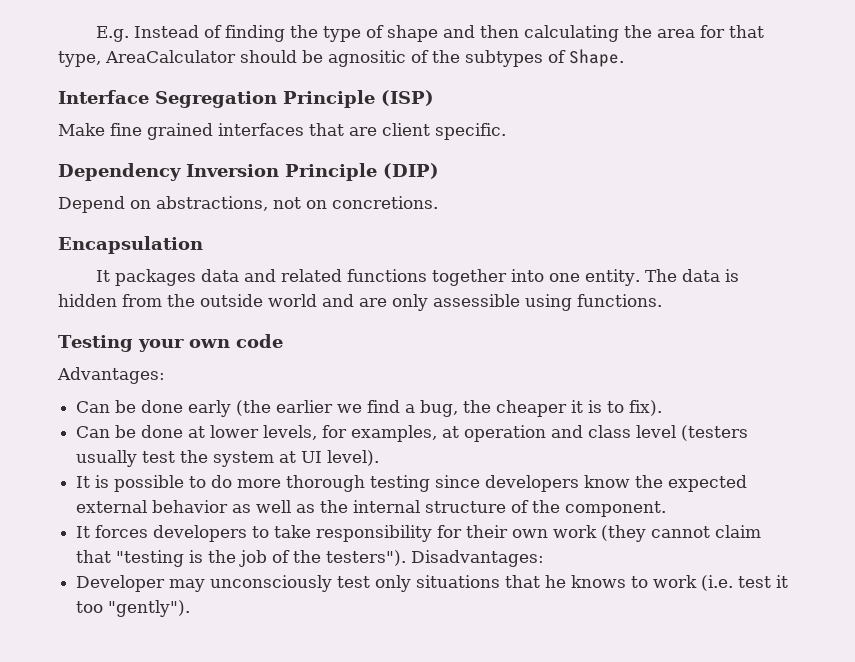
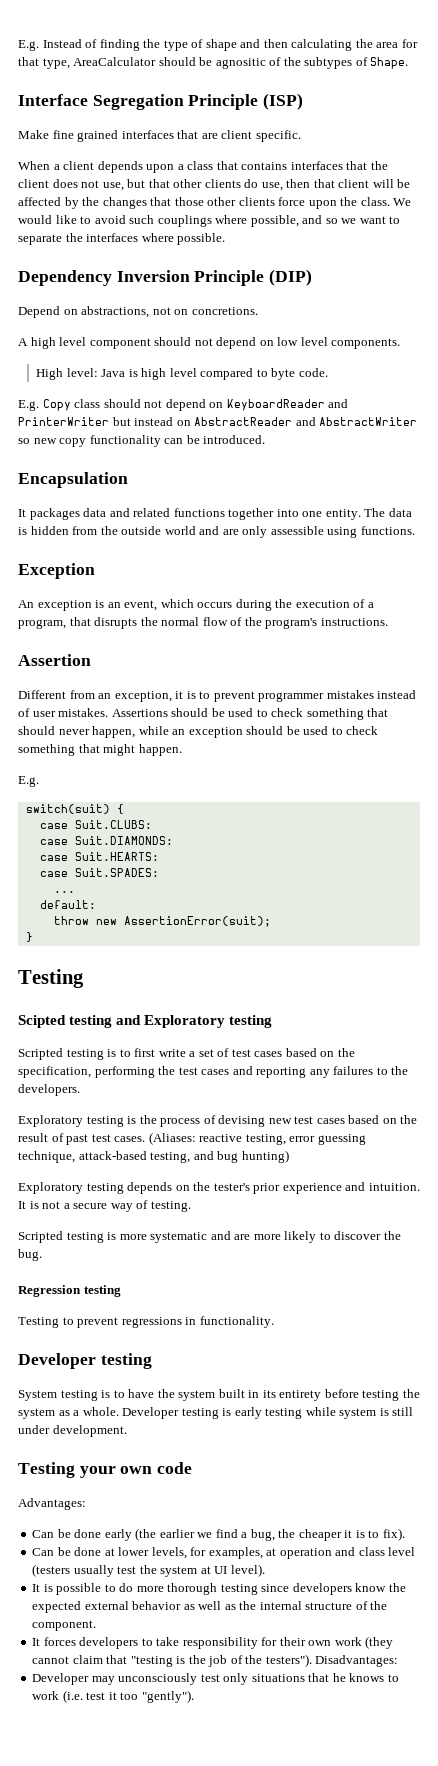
(506, 131) none -> [18,161,388,173] [18,179,411,191] [18,197,412,209] [18,215,401,227] [18,233,226,245] // When a client depends upon a class that contains interfaces that the client does not use, but that other clients do use, then that client will be affected by the changes that those other clients force upon the class. We would like to avoid such couplings where possible, and so we want to separate the interfaces where possible.
(438, 202) none -> [18,337,401,349] [36,368,328,380] [18,399,349,411] [18,417,418,426] [18,435,266,447] // A high level component should not depend on low level components. // High level: Java is high level compared to byte code. // E.g. Copy class should not depend on KeyboardReader and PrinterWriter but instead on AbstractReader and AbstractWriter so new copy functionality can be introduced.
(662, 300) none -> [18,563,95,579] [18,599,374,611] [18,617,388,629] [18,654,91,666] [18,690,417,702] [18,708,389,720] [18,726,379,738] [18,744,182,756] [18,776,39,787] [25,804,124,814] [39,820,152,829] [39,836,173,845] [39,852,159,861] [39,868,159,877] [53,891,75,893] [39,900,96,909] [53,916,271,927] [25,932,33,942] [18,969,84,988] [18,1015,273,1028] [18,1048,355,1060] [18,1066,409,1078] [18,1084,80,1096] [18,1115,418,1127] [18,1132,366,1145] [18,1150,289,1163] [18,1182,420,1194] [18,1200,191,1212] [18,1231,401,1243] [18,1249,42,1261] [18,1285,121,1297] [18,1316,274,1328] [18,1353,152,1369] [18,1389,420,1401] [18,1407,414,1419] [18,1425,127,1437] // Exception // An exception is an event, which occurs during the execution of a program, that disrupts the normal flow of the program's instructions. // Assertion // Different from an exception, it is to prevent programmer mistakes instead of user mistakes. Assertions should be used to check something that should never happen, while an exception should be used to check something that might happen. // E.g. // switch(suit) { // case Suit.CLUBS: // case Suit.DIAMONDS: // case Suit.HEARTS: // case Suit.SPADES: // ... // default: // throw new AssertionError(suit); // } // Testing // Scipted testing and Exploratory testing // Scripted testing is to first write a set of test cases based on the specification, performing the test cases and reporting any failures to the developers. // Exploratory testing is the process of devising new test cases based on the result of past test cases. (Aliases: reactive testing, error guessing technique, attack-based testing, and bug hunting) // Exploratory testing depends on the tester's prior experience and intuition. It is not a secure way of testing. // Scripted testing is more systematic and are more likely to discover the bug. // Regression testing // Testing to prevent regressions in functionality. // Developer testing // System testing is to have the system built in its entirety before testing the system as a whole. Developer testing is early testing while system is still under development.

